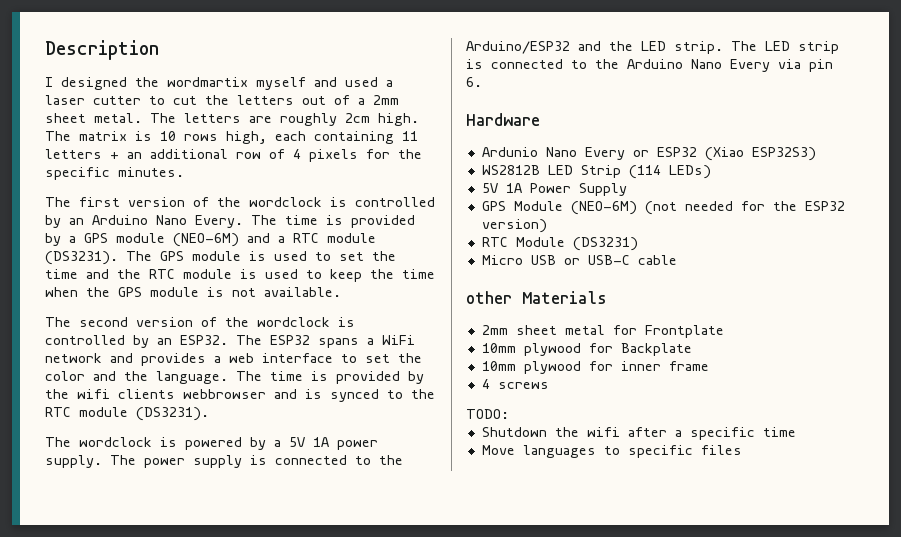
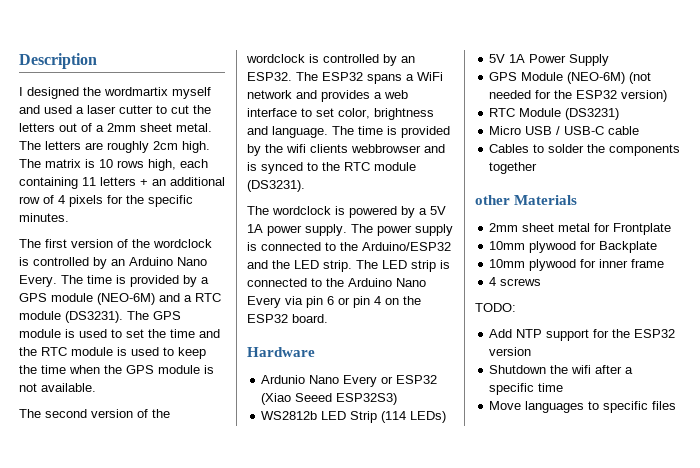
[398,353,422,363] [45,371,148,381] the color and the -> [338,108,434,120] [247,126,268,135] color, brightness and
[466,77,482,87] 6. -> [327,296,421,308] [247,314,328,323] 6 or pin 4 on the ESP32 board.
(744, 154) none -> [295,393,333,402] Seeed
[481,165,540,175] WS2812B -> [261,411,318,420] WS2812b
[563,258,580,265] or -> [556,126,561,135] /
(677, 260) none -> [489,144,681,156] [489,162,538,174] // Cables to solder the components together
(509, 414) none -> [489,329,676,341] [489,347,532,356] // Add NTP support for the ESP32 version

